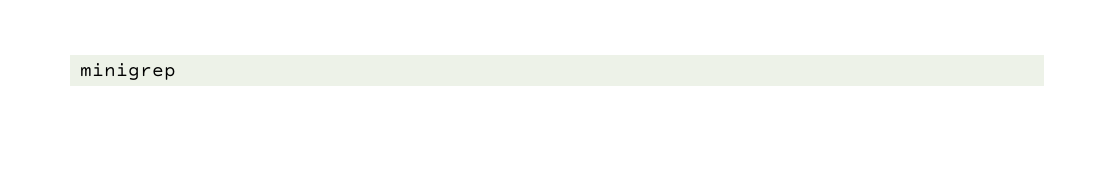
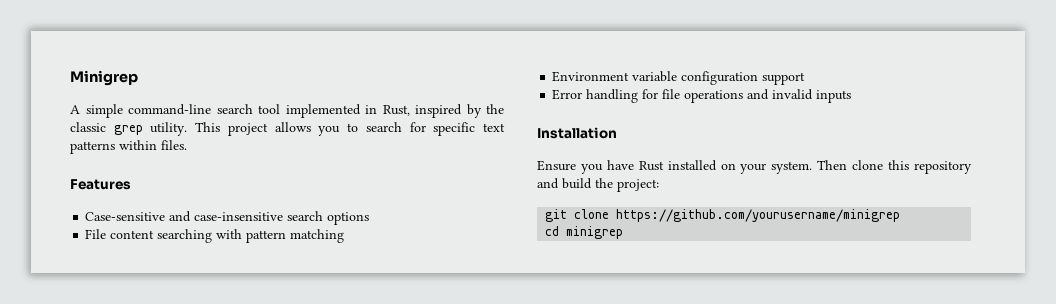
(80, 71) none -> [70,70,138,86] [70,104,504,118] [70,122,506,136] [70,140,187,154] [70,179,131,190] [85,211,370,225] [85,229,345,243] [552,71,806,85] [552,89,852,103] [537,127,617,139] [537,160,973,174] [537,178,659,192] [545,209,901,222] [545,226,560,236] Minigrep // A simple command-line search tool implemented in Rust, inspired by the classic grep utility. This project allows you to search for specific text patterns within files. // Features // Case-sensitive and case-insensitive search options // File content searching with pattern matching // Environment variable configuration support // Error handling for file operations and invalid inputs // Installation // Ensure you have Rust installed on your system. Then clone this repository and build the project: // git clone https://github.com/yourusername/minigrep // cd

